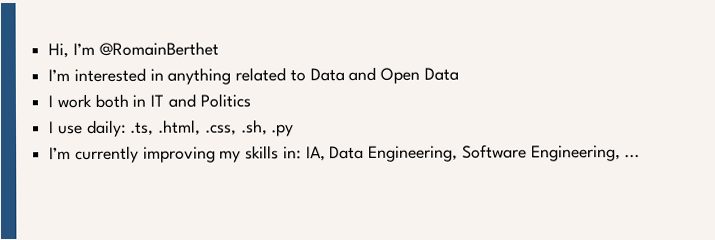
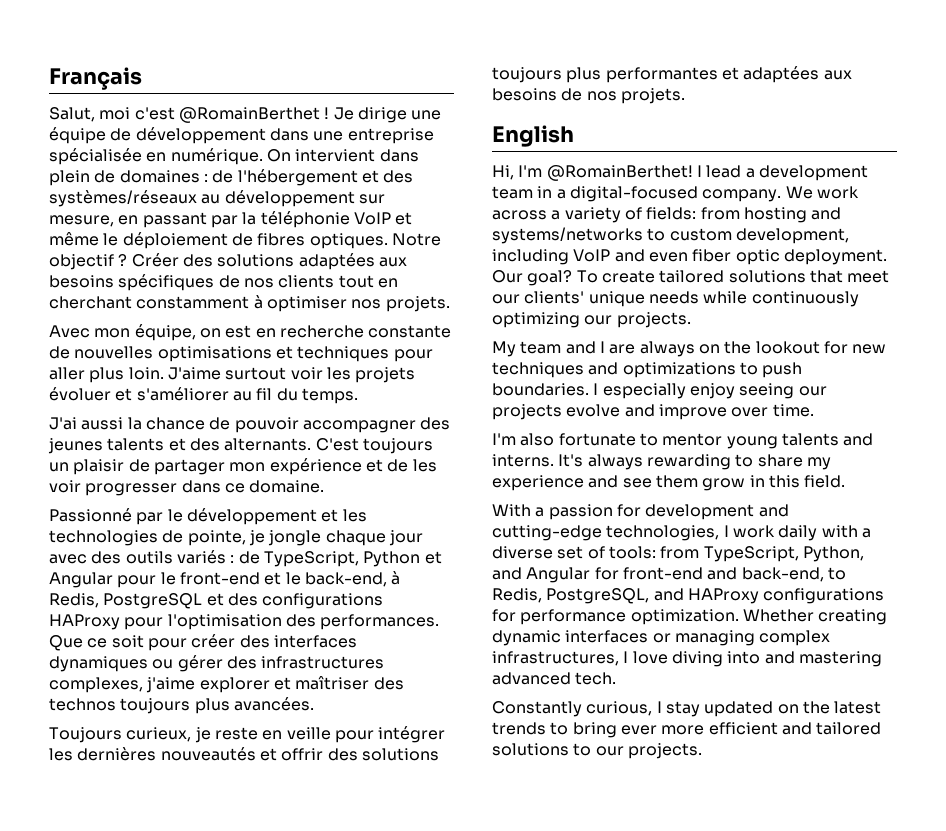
[48,41,219,59] [48,66,459,85] [48,93,251,109] [49,119,295,137] [49,144,641,164] Hi, I’m @RomainBerthet // I’m interested in anything related to Data and Open Data // I work both in IT and Politics // I use daily: .ts, .html, .css, .sh, .py // I’m currently improving my skills in: IA, Data Engineering, Software Engineering, ... -> [49,67,142,90] [49,107,442,123] [49,127,434,144] [49,148,419,165] [49,169,414,186] [49,190,385,207] [49,211,413,228] [49,232,441,249] [49,253,407,270] [49,274,398,291] [49,295,450,312] [49,324,452,341] [49,346,433,362] [49,367,416,383] [49,387,358,404] [49,417,451,433] [48,438,433,454] [49,458,437,475] [49,480,325,496] [49,508,367,525] [49,530,423,546] [49,550,442,567] [49,571,401,588] [49,593,384,609] [49,614,440,630] [49,634,357,651] [49,655,385,672] [49,676,404,693] [49,697,314,714] [49,726,446,743] [49,747,439,761] [492,66,852,83] [492,88,685,104] [492,125,574,147] [492,165,868,181] [492,186,859,202] [492,207,842,223] [492,227,849,244] [492,249,887,265] [492,270,890,286] [492,291,859,307] [492,312,691,328] [492,341,887,357] [492,362,803,378] [492,383,827,399] [492,404,814,420] [492,433,874,449] [492,454,831,470] [492,475,846,491] [492,504,789,520] [492,525,871,541] [492,546,864,562] [492,567,846,583] [492,588,885,604] [492,609,888,625] [492,630,831,646] [492,651,882,667] [492,672,617,685] [492,701,882,717] [492,722,882,738] [492,743,702,759] Français // Salut, moi c'est @RomainBerthet ! Je dirige une équipe de développement dans une entreprise spécialisée en numérique. On intervient dans plein de domaines : de l'hébergement et des systèmes/réseaux au développement sur mesure, en passant par la téléphonie VoIP et même le déploiement de fibres optiques. Notre objectif ? Créer des solutions adaptées aux besoins spécifiques de nos clients tout en cherchant constamment à optimiser nos projets. // Avec mon équipe, on est en recherche constante de nouvelles optimisations et techniques pour aller plus loin. J'aime surtout voir les projets évoluer et s'améliorer au fil du temps. // J'ai aussi la chance de pouvoir accompagner des jeunes talents et des alternants. C'est toujours un plaisir de partager mon expérience et de les voir progresser dans ce domaine. // Passionné par le développement et les technologies de pointe, je jongle chaque jour avec des outils variés : de TypeScript, Python et Angular pour le front-end et le back-end, à Redis, PostgreSQL et des configurations HAProxy pour l'optimisation des performances. Que ce soit pour créer des interfaces dynamiques ou gérer des infrastructures complexes, j'aime explorer et maîtriser des technos toujours plus avancées. // Toujours curieux, je reste en veille pour intégrer les dernières nouveautés et offrir des solutions toujours plus performantes et adaptées aux besoins de nos projets. // English // Hi, I'm @RomainBerthet! I lead a development team in a digital-focused company. We work across a variety of fields: from hosting and systems/networks to custom development, including VoIP and even fiber optic deployment. Our goal? To create tailored solutions that meet our clients' unique needs while continuously optimizing our projects. // My team and I are always on the lookout for new techniques and optimizations to push boundaries. I especially enjoy seeing our projects evolve and improve over time. // I'm also fortunate to mentor young talents and interns. It's always rewarding to share my experience and see them grow in this field. // With a passion for development and cutting-edge technologies, I work daily with a diverse set of tools: from TypeScript, Python, and Angular for front-end and back-end, to Redis, PostgreSQL, and HAProxy configurations for performance optimization. Whether creating dynamic interfaces or managing complex infrastructures, I love diving into and mastering advanced tech. // Constantly curious, I stay updated on the latest trends to bring ever more efficient and tailored solutions to our projects.

